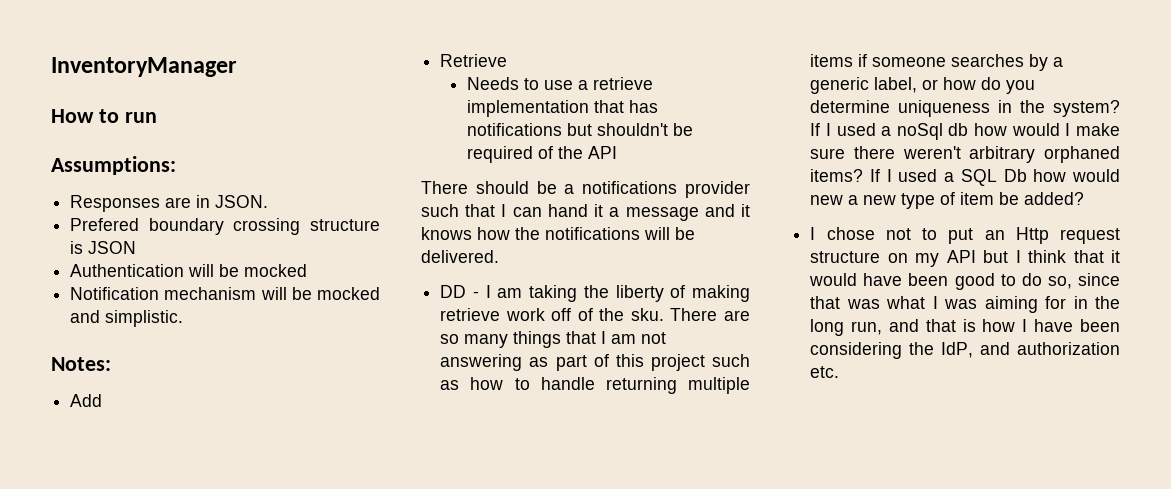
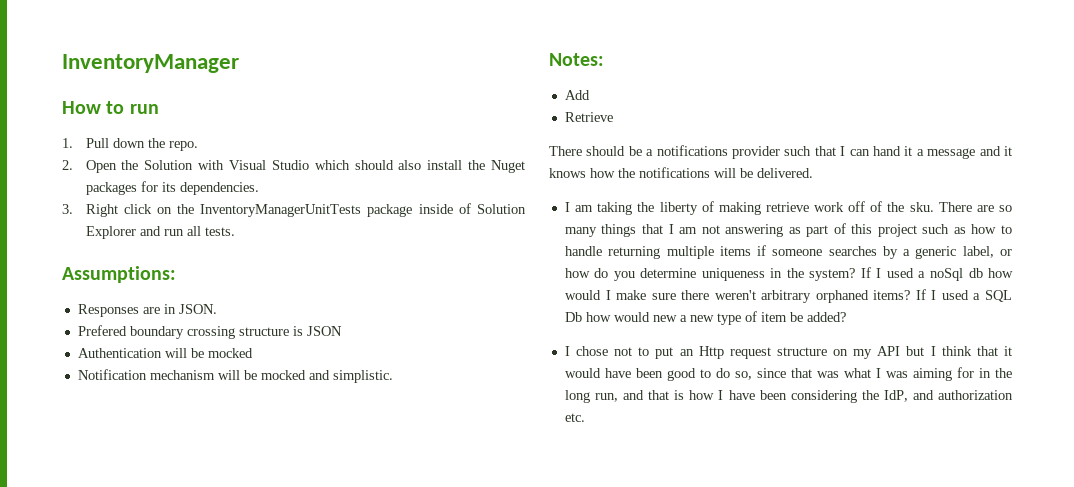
(157, 117) none -> [62,138,198,151] [62,160,525,173] [85,181,259,195] [62,203,526,217] [85,226,235,239] // 1. Pull down the repo. // 2. Open the Solution with Visual Studio which should also install the Nuget packages for its dependencies. // 3. Right click on the InventoryManagerUnitTests package inside of Solution Explorer and run all tests.
[466,77,653,90] [466,100,658,117] [466,123,693,136] [466,146,617,163] // Needs to use a retrieve implementation that has notifications but shouldn't be required of the API -> (613, 117) none
[440,285,479,298] DD - -> (813, 173) none

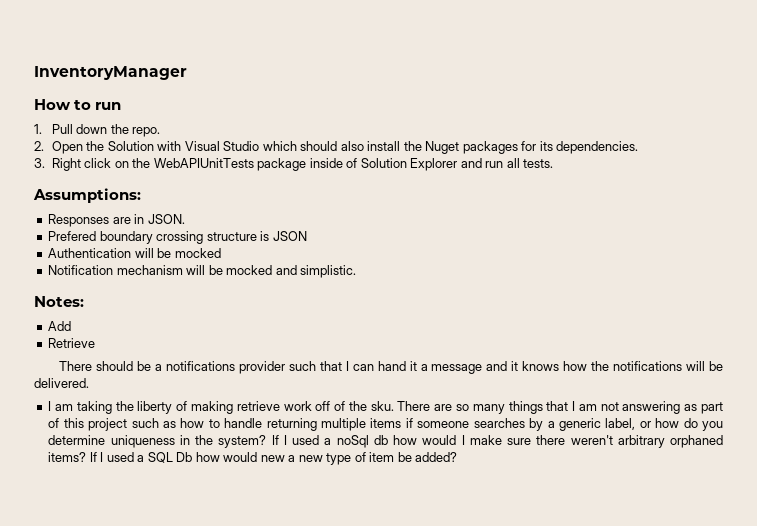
[200,204,362,217] InventoryManagerUnitTests -> [153,158,254,168] WebAPIUnitTests
[564,346,1013,359] [564,367,1013,381] [564,390,1013,403] [564,413,585,422] // I chose not to put an Http request structure on my API but I think that it would have been good to do so, since that was what I was aiming for in the long run, and that is how I have been considering the IdP, and authorization etc. -> (458, 457) none

